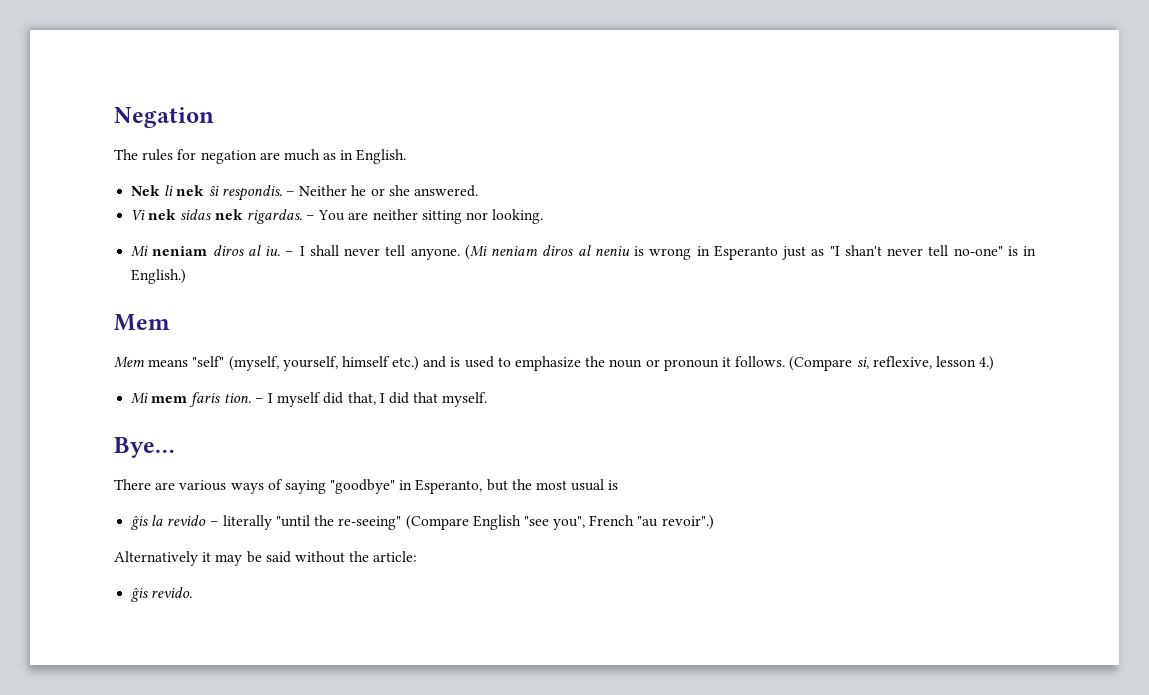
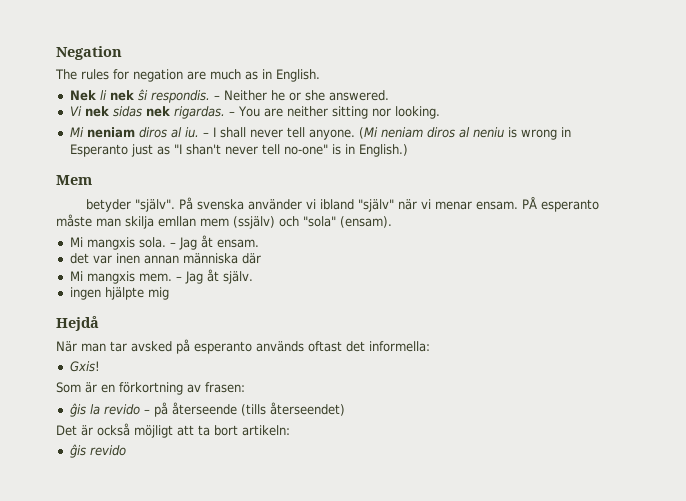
[114,356,995,371] [131,392,488,407] [114,437,175,458] [114,479,619,494] [131,515,714,530] [114,551,418,566] [131,587,193,602] Mem means "self" (myself, yourself, himself etc.) and is used to emphasize the noun or pronoun it follows. (Compare si, reflexive, lesson 4.) // Mi mem faris tion. – I myself did that, I did that myself. // Bye… // There are various ways of saying "goodbye" in Esperanto, but the most usual is // ĝis la revido – literally "until the re-seeing" (Compare English "see you", French "au revoir".) // Alternatively it may be said without the article: // ĝis revido. -> [86,196,600,212] [56,214,392,229] [69,235,259,250] [69,253,261,264] [69,269,253,284] [69,287,169,300] [56,316,99,331] [56,339,430,354] [69,361,100,372] [56,382,245,395] [69,402,345,417] [56,423,290,438] [69,444,126,458] betyder "själv". På svenska använder vi ibland "själv" när vi menar ensam. PÅ esperanto måste man skilja emllan mem (ssjälv) och "sola" (ensam). // Mi mangxis sola. – Jag åt ensam. // det var inen annan människa där // Mi mangxis mem. – Jag åt själv. // ingen hjälpte mig // Hejdå // När man tar avsked på esperanto används oftast det informella: // Gxis! // Som är en förkortning av frasen: // ĝis la revido – på återseende (tills återseendet) // Det är också möjligt att ta bort artikeln: // ĝis revido

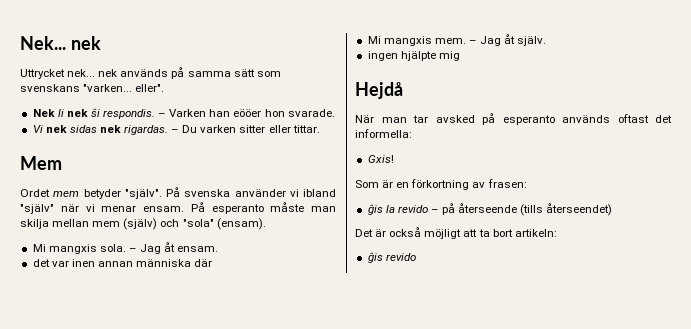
[56,46,122,60] [55,69,320,82] Negation // The rules for negation are much as in English. -> [20,36,101,50] [20,67,281,79] [20,84,165,92] Nek... nek // Uttrycket nek... nek används på samma sätt som svenskans "varken... eller".
[223,90,389,101] Neither he or she answered. -> [169,109,335,117] Varken han eööer hon svarade.
[237,106,440,119] [69,127,571,140] [69,144,408,157] You are neither sitting nor looking. // Mi neniam diros al iu. – I shall never tell anyone. (Mi neniam diros al neniu is wrong in Esperanto just as "I shan't never tell no-one" is in English.) -> [182,125,320,133] Du varken sitter eller tittar.
(92, 180) none -> [20,189,80,197] Ordet mem
[522,196,538,209] PÅ -> [190,202,205,212] På
[158,216,275,229] emllan mem (ssjälv) -> [52,218,158,230] mellan mem (själv)

